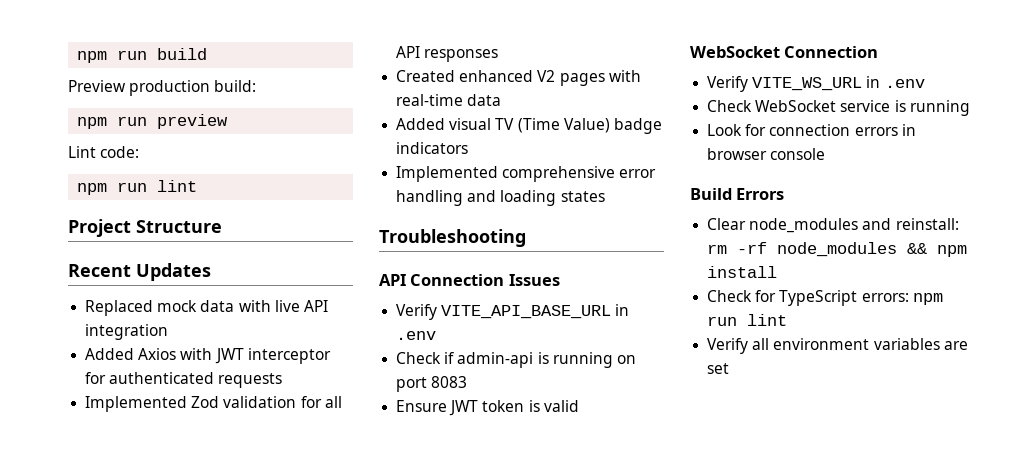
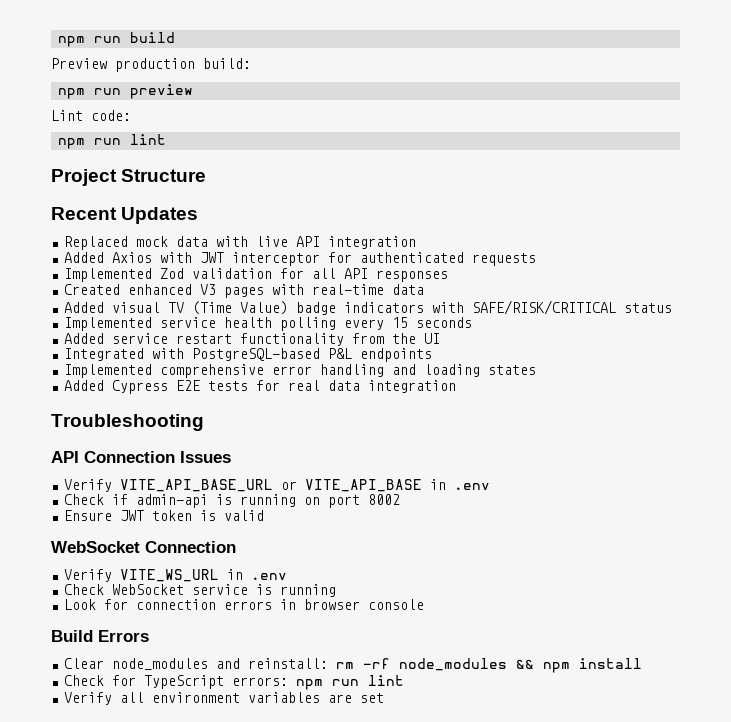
[537,70,556,82] V2 -> [199,284,216,295] V3
(469, 148) none -> [431,300,672,315] [63,317,472,331] [63,333,440,346] [63,348,432,362] with SAFE/RISK/CRITICAL status // Implemented service health polling every 15 seconds // Added service restart functionality from the UI // Integrated with PostgreSQL-based P&L endpoints
(605, 196) none -> [63,380,456,394] // Added Cypress E2E tests for real data integration
(612, 312) none -> [280,479,422,492] or VITE_API_BASE
[431,376,468,388] 8083 -> [367,494,400,505] 8002

